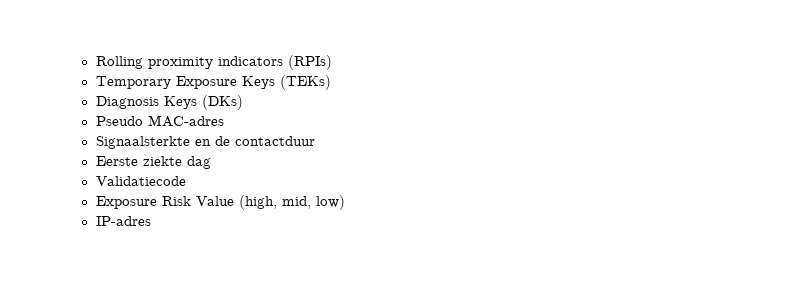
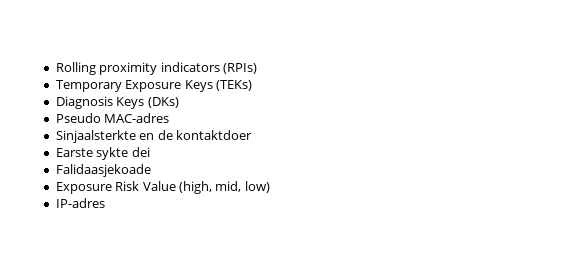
[95,136,190,149] Signaalsterkte -> [55,130,136,143] Sinjaalsterkte
[234,136,315,146] [95,156,211,169] [95,176,186,186] contactduur // Eerste ziekte dag // Validatiecode -> [175,130,252,140] [55,147,150,160] [55,164,151,177] kontaktdoer // Earste sykte dei // Falidaasjekoade

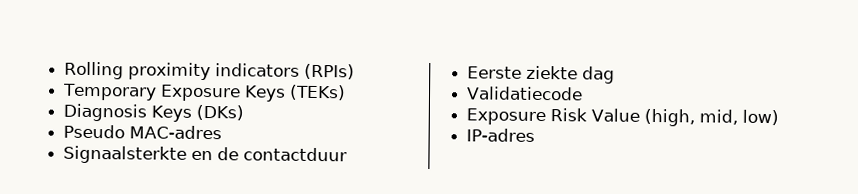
[55,130,136,143] Sinjaalsterkte -> [63,145,188,164] Signaalsterkte
[175,130,252,140] [55,147,150,160] [55,164,151,177] kontaktdoer // Earste sykte dei // Falidaasjekoade -> [243,147,348,162] [467,65,616,84] [466,86,584,101] contactduur // Eerste ziekte dag // Validatiecode

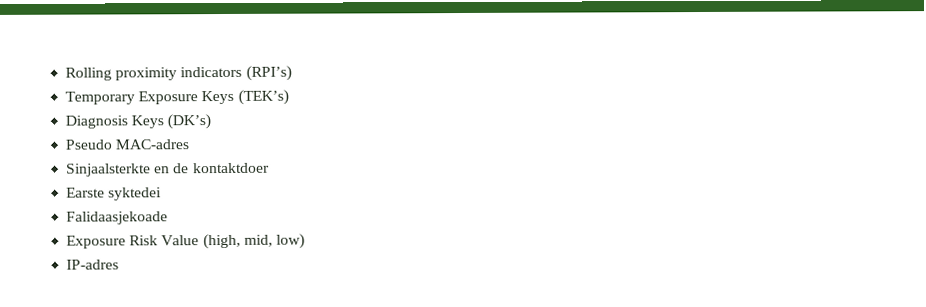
[304,63,356,80] (RPIs) -> [245,65,292,81] (RPI’s)
[289,84,347,101] (TEKs) -> [237,89,289,105] (TEK’s)
[196,104,245,121] (DKs) -> [167,114,212,130] (DK’s)
[63,145,188,164] Signaalsterkte -> [66,163,152,177] Sinjaalsterkte
[243,147,348,162] [467,65,616,84] [466,86,584,101] contactduur // Eerste ziekte dag // Validatiecode -> [192,162,270,174] [66,187,163,201] [66,211,169,225] kontaktdoer // Earste syktedei // Falidaasjekoade

